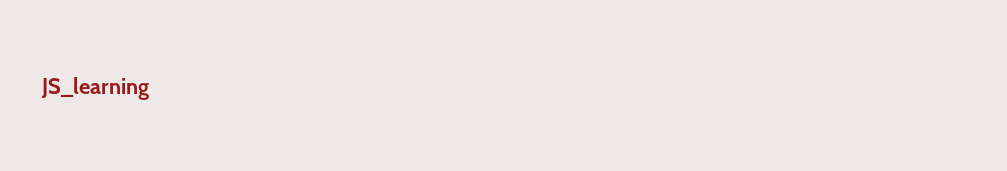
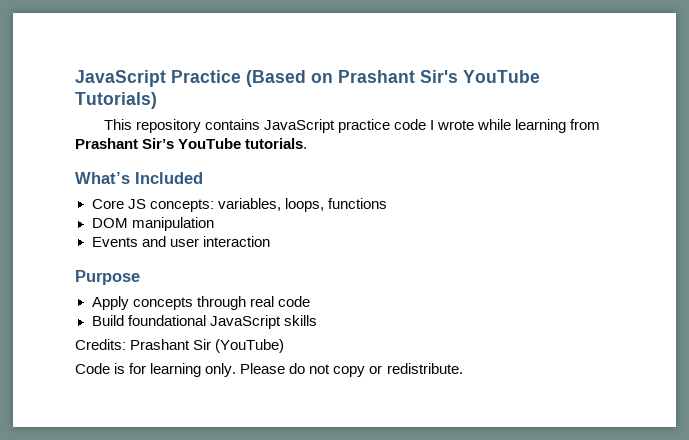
[41,77,149,100] JS_learning -> [75,70,540,87] [75,92,157,109] [103,119,601,133] [75,138,308,149] [75,172,203,184] [91,198,387,212] [91,217,214,231] [91,236,270,247] [75,270,140,285] [91,296,310,310] [91,315,317,329] [75,339,285,353] [75,363,463,377] JavaScript Practice (Based on Prashant Sir's YouTube Tutorials) // This repository contains JavaScript practice code I wrote while learning from Prashant Sir’s YouTube tutorials. // What’s Included // Core JS concepts: variables, loops, functions // DOM manipulation // Events and user interaction // Purpose // Apply concepts through real code // Build foundational JavaScript skills // Credits: Prashant Sir (YouTube) // Code is for learning only. Please do not copy or redistribute.

